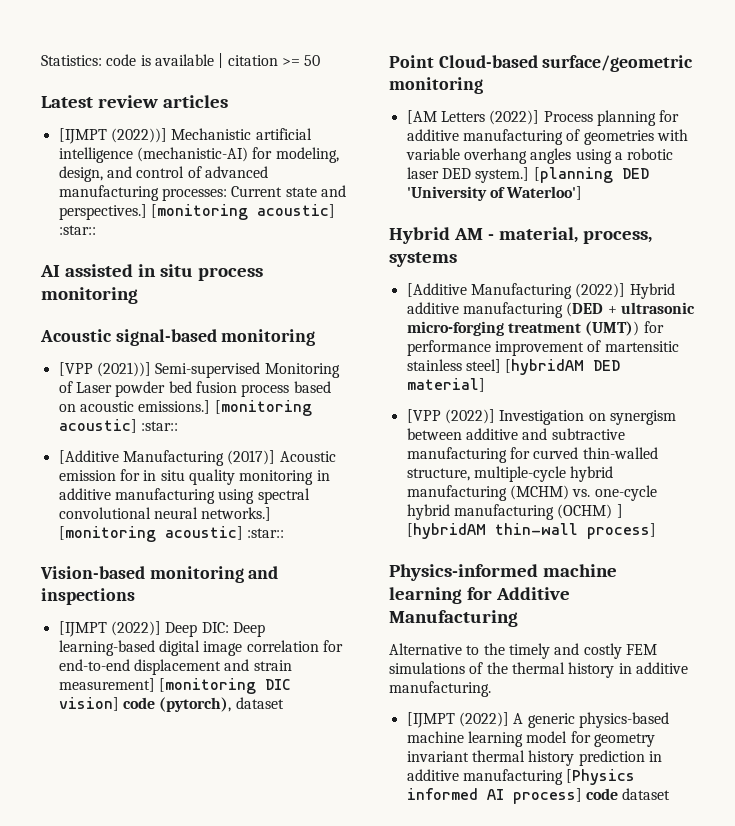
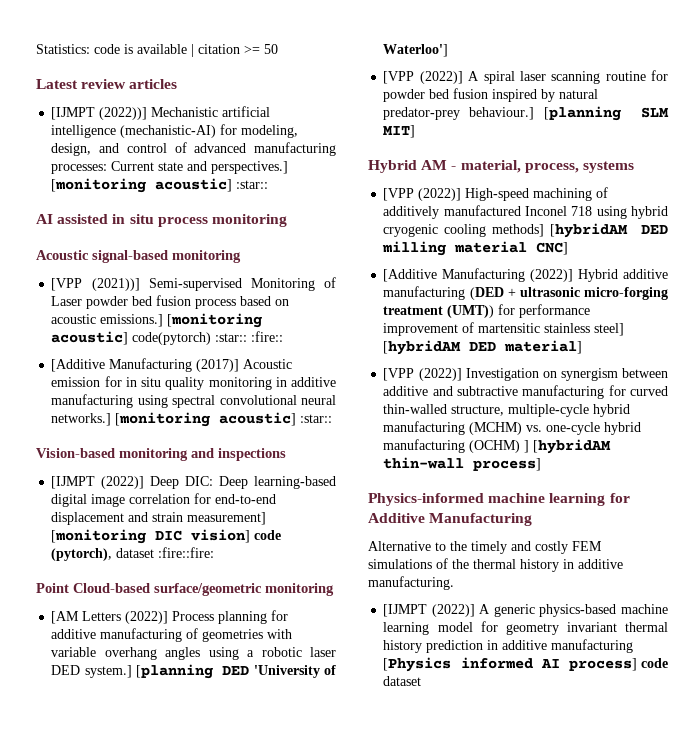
[140,421,178,431] :star:: -> [132,331,284,345] code(pytorch) :star:: :fire::
(284, 703) none -> [158,547,215,558] :fire::fire:
(583, 193) none -> [383,70,668,84] [383,88,599,102] [383,106,669,121] [383,125,416,138] // [VPP (2022)] A spiral laser scanning routine for powder bed fusion inspired by natural predator-prey behaviour.] [planning SLM MIT]
(457, 259) none -> [383,187,609,201] [383,205,668,219] [383,223,668,238] [382,241,569,256] // [VPP (2022)] High-speed machining of additively manufactured Inconel 718 using hybrid cryogenic cooling methods] [hybridAM DED milling material CNC]

